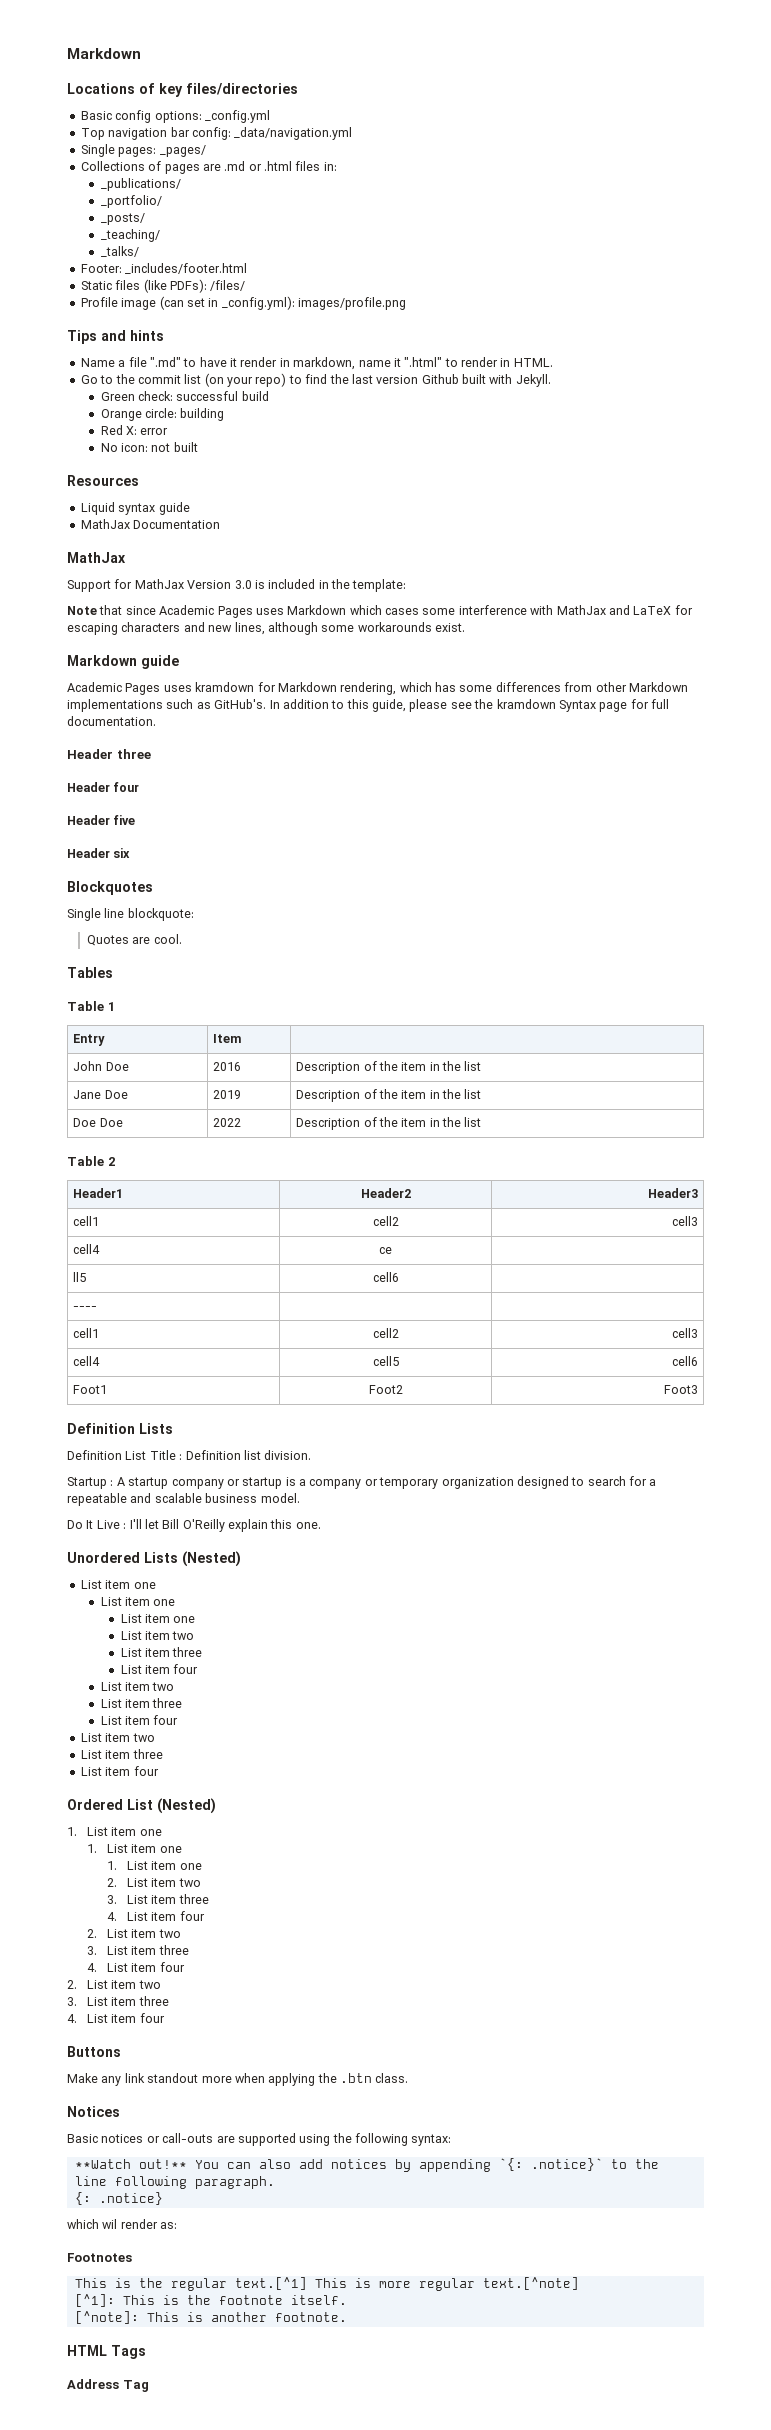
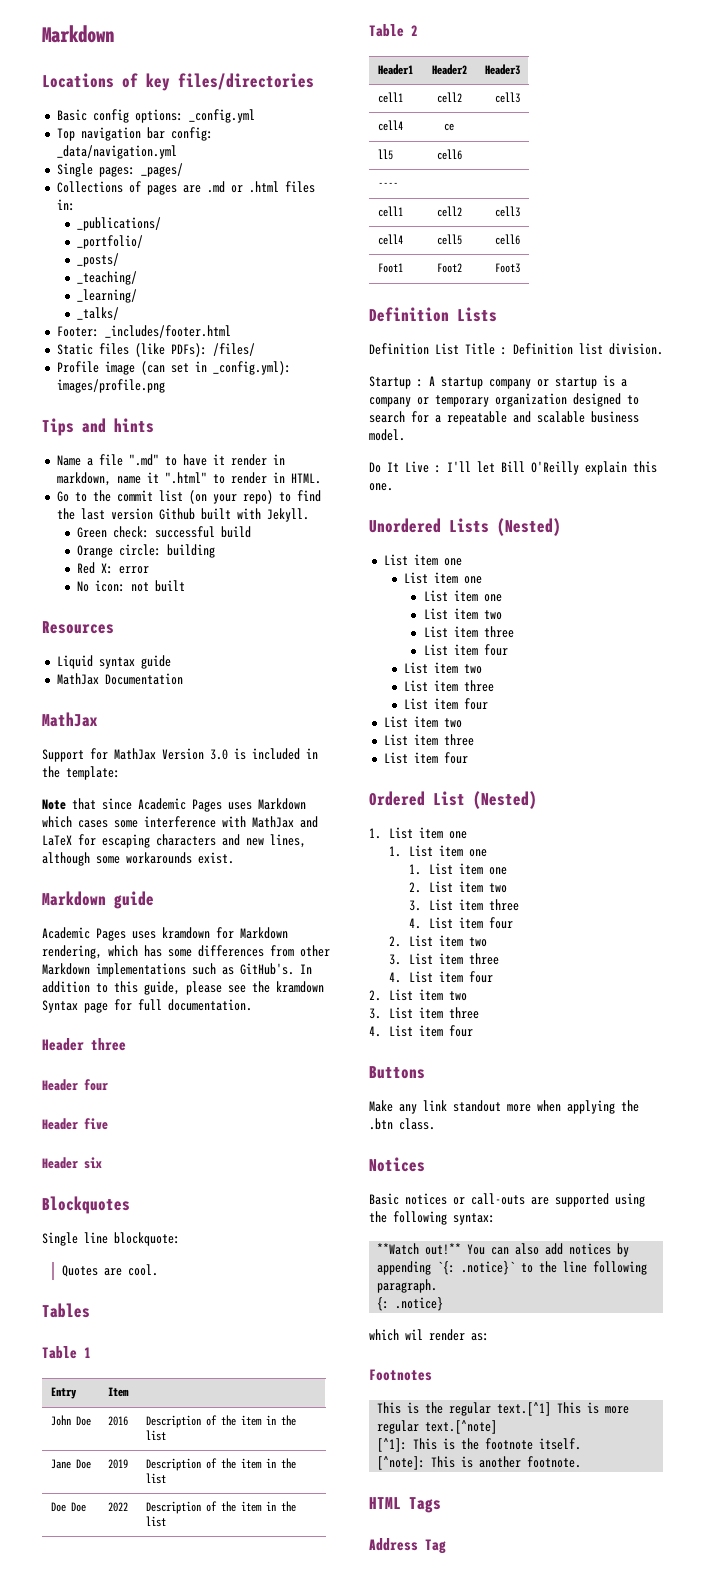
(160, 235) none -> [76,289,137,303] // _learning/

